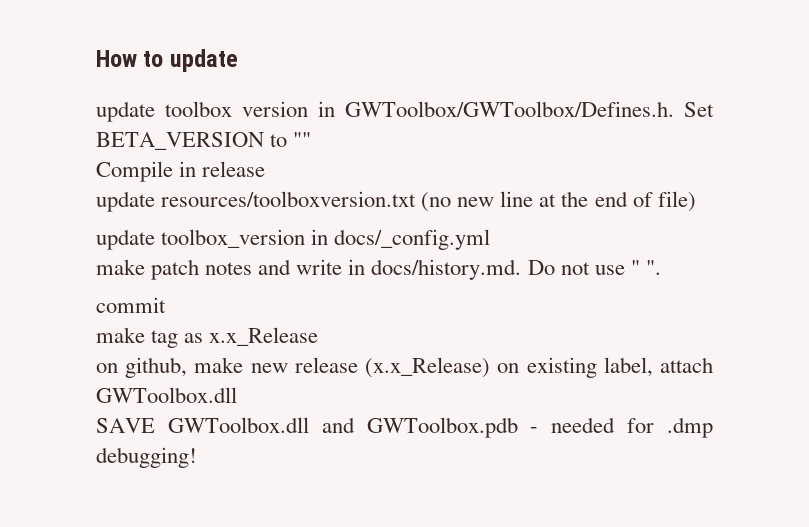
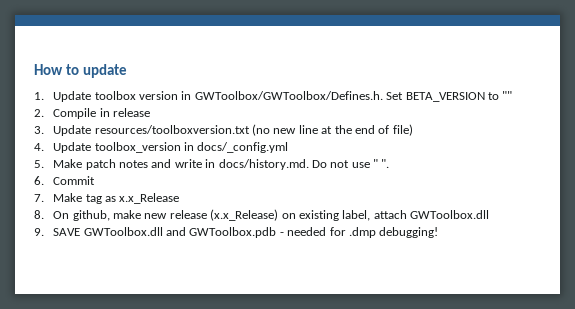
[96,101,155,122] update -> [34,91,92,102] 1. Update
(312, 139) none -> [34,109,44,117] 2.
[96,191,155,212] update -> [34,125,92,136] 3. Update
[96,229,155,250] update -> [34,142,92,153] 4. Update
[96,259,145,275] make -> [34,159,83,168] 5. Make
[96,297,166,313] [96,327,145,343] commit // make -> [34,176,96,185] [34,193,83,202] 6. Commit // 7. Make
[96,363,118,373] on -> [34,210,70,219] 8. On
(237, 395) none -> [34,228,44,236] 9.

